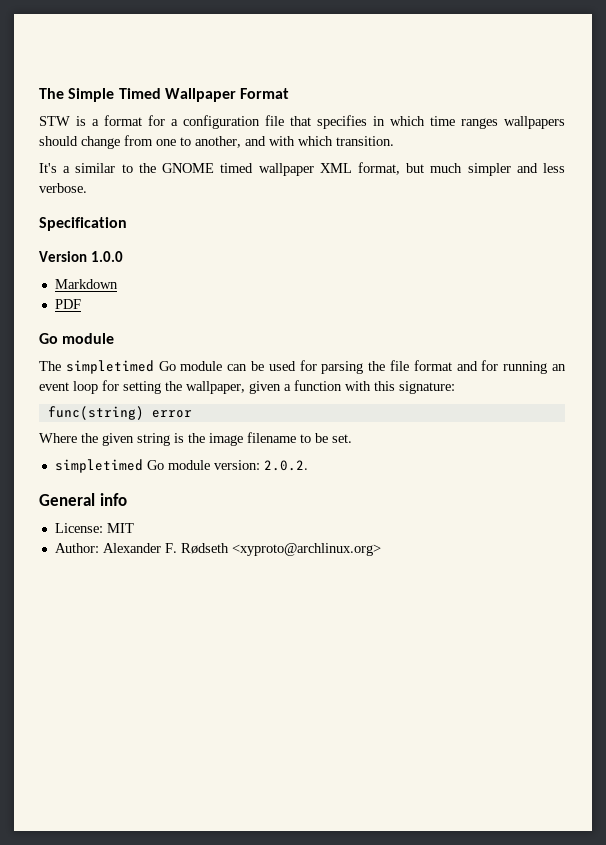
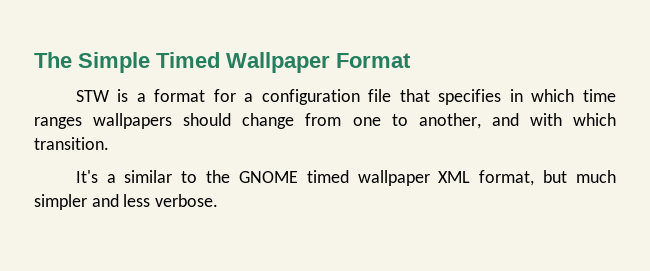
[39,217,127,231] [39,251,124,262] [54,279,118,289] [54,299,81,309] [39,333,115,344] [39,360,567,374] [39,380,455,394] [47,406,192,420] [39,432,352,446] [54,459,308,473] [39,493,127,506] [54,523,134,533] [54,543,381,556] // Specification // Version 1.0.0 // Markdown // PDF // Go module // The simpletimed Go module can be used for parsing the file format and for running an event loop for setting the wallpaper, given a function with this signature: // func(string) error // Where the given string is the image filename to be set. // simpletimed Go module version: 2.0.2. // General info // License: MIT // Author: Alexander F. Rødseth <xyproto@archlinux.org> -> (219, 200) none

